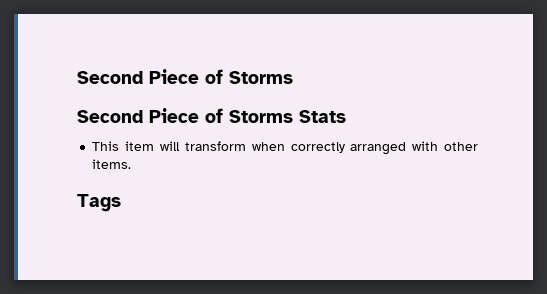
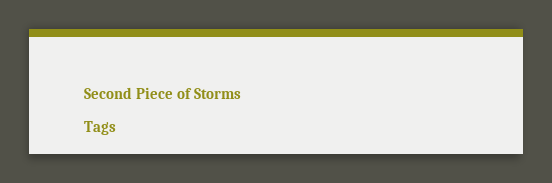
[77,69,293,84] [77,108,346,123] [92,141,478,155] [92,159,132,169] Second Piece of Storms // Second Piece of Storms Stats // This item will transform when correctly arranged with other items. -> [84,87,242,99] Second Piece of Storms

